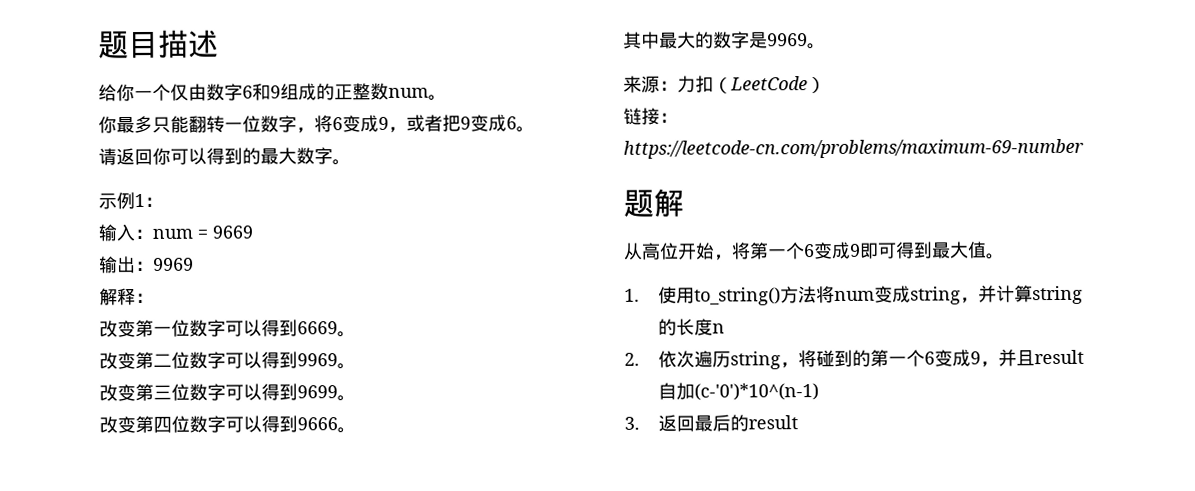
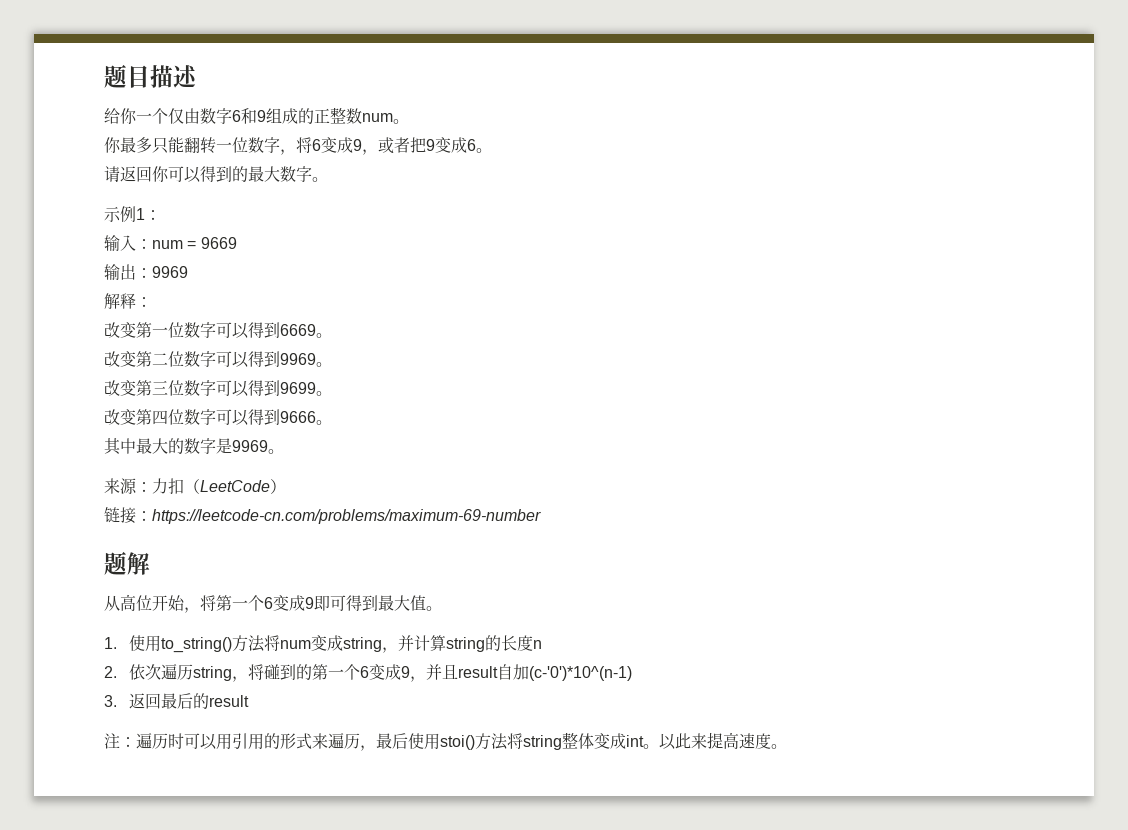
(799, 422) none -> [104,732,787,751] // 注：遍历时可以用引用的形式来遍历，最后使用stoi()方法将string整体变成int。以此来提高速度。

